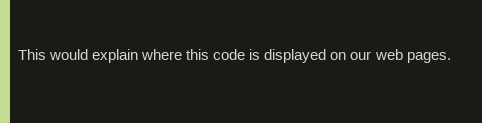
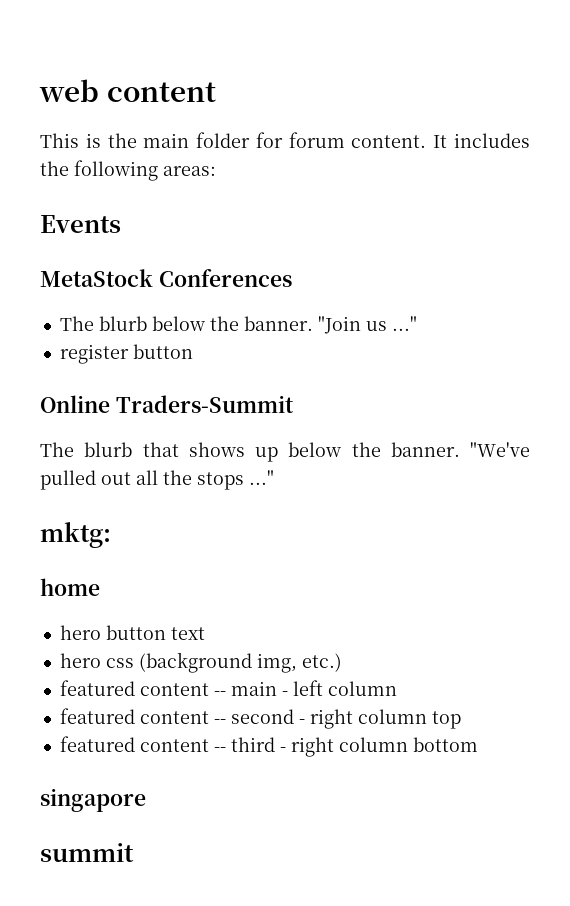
[18,49,451,63] This would explain where this code is displayed on our web pages. -> [39,79,216,102] [40,132,530,148] [40,160,216,181] [40,215,121,233] [40,269,292,287] [59,316,417,334] [59,344,193,364] [40,395,294,413] [40,442,530,462] [40,470,274,490] [40,522,111,548] [40,578,100,596] [59,625,205,640] [59,652,342,673] [59,680,397,696] [59,708,461,729] [59,736,478,757] [40,788,146,812] [40,843,134,862] web content // This is the main folder for forum content. It includes the following areas: // Events // MetaStock Conferences // The blurb below the banner. "Join us ..." // register button // Online Traders-Summit // The blurb that shows up below the banner. "We've pulled out all the stops ..." // mktg: // home // hero button text // hero css (background img, etc.) // featured content -- main - left column // featured content -- second - right column top // featured content -- third - right column bottom // singapore // summit

